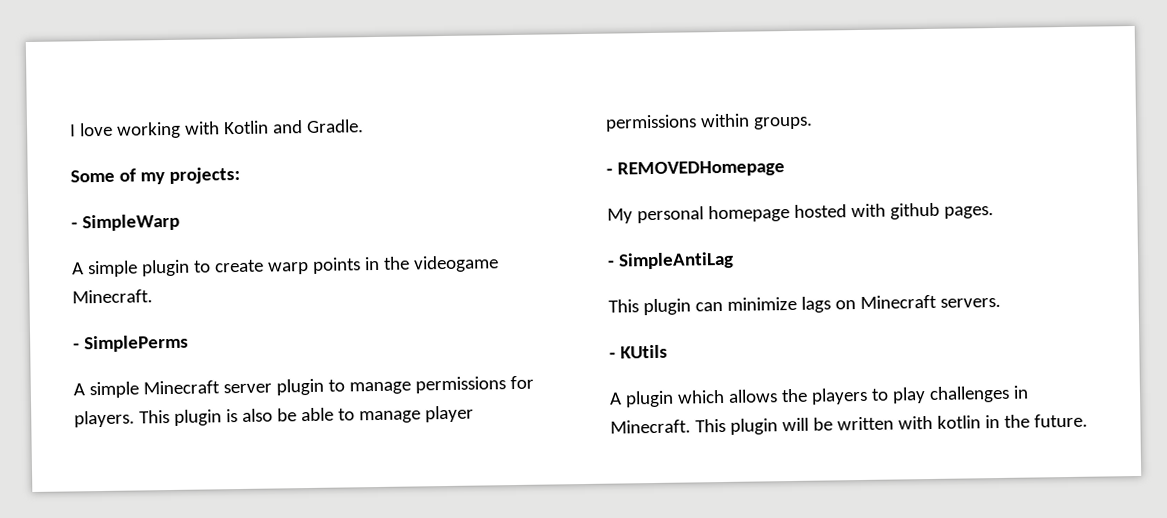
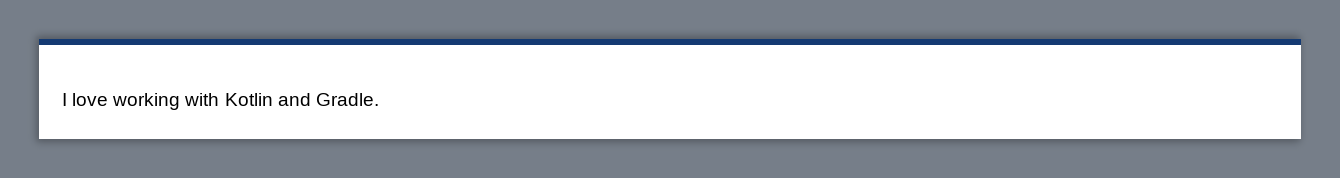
[70,166,240,185] [71,213,180,232] [71,255,499,278] [72,289,153,304] [73,334,189,353] [73,375,534,399] [74,405,474,428] [605,113,813,132] [606,160,785,178] [607,202,994,224] [608,251,734,270] [608,294,1001,316] [609,344,668,359] [609,385,1029,408] [610,413,1088,435] // Some of my projects: // - SimpleWarp // A simple plugin to create warp points in the videogame Minecraft. // - SimplePerms // A simple Minecraft server plugin to manage permissions for players. This plugin is also be able to manage player permissions within groups. // - REMOVEDHomepage // My personal homepage hosted with github pages. // - SimpleAntiLag // This plugin can minimize lags on Minecraft servers. // - KUtils // A plugin which allows the players to play challenges in Minecraft. This plugin will be written with kotlin in the future. -> (379, 99) none

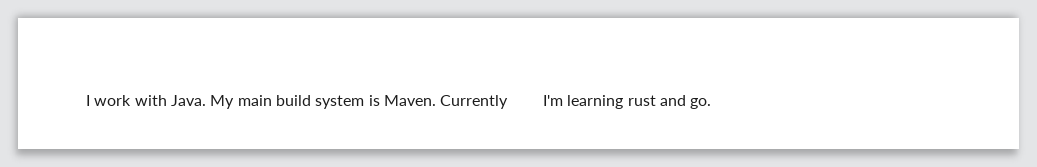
[72,93,379,110] love working with Kotlin and Gradle. -> [94,95,712,109] work with Java. My main build system is Maven. Currently I'm learning rust and go.

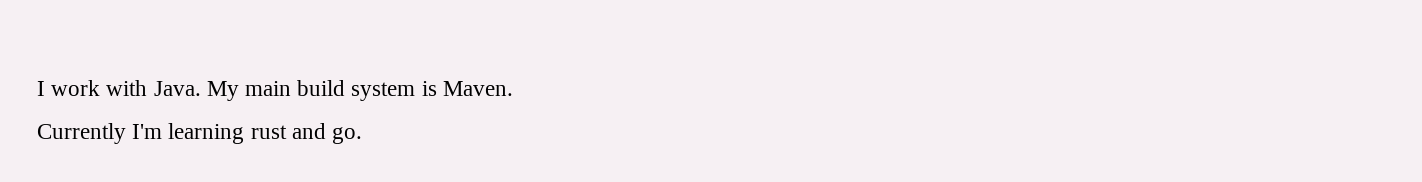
(436, 100) none -> (513, 88) //

